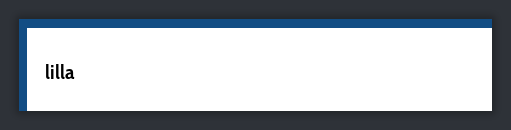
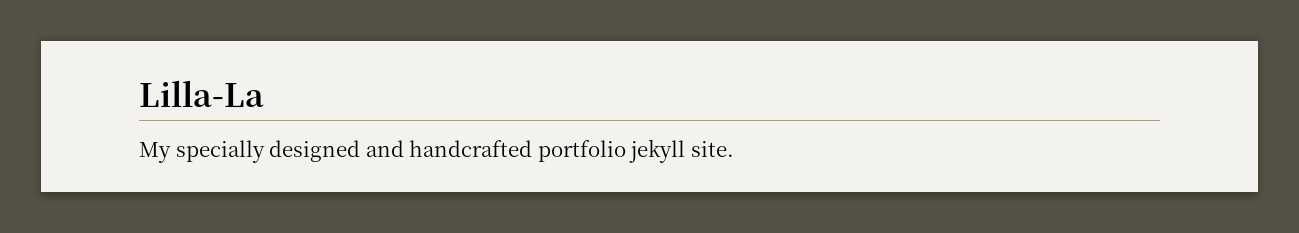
[45,64,75,79] lilla -> [139,80,264,107] [139,139,734,163] Lilla-La // My specially designed and handcrafted portfolio jekyll site.

